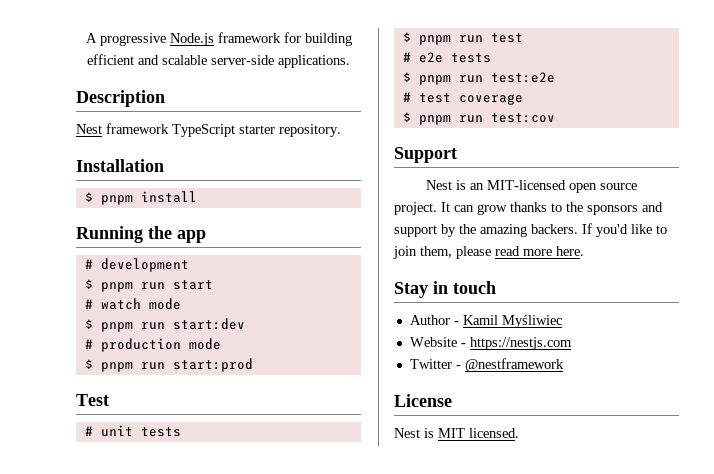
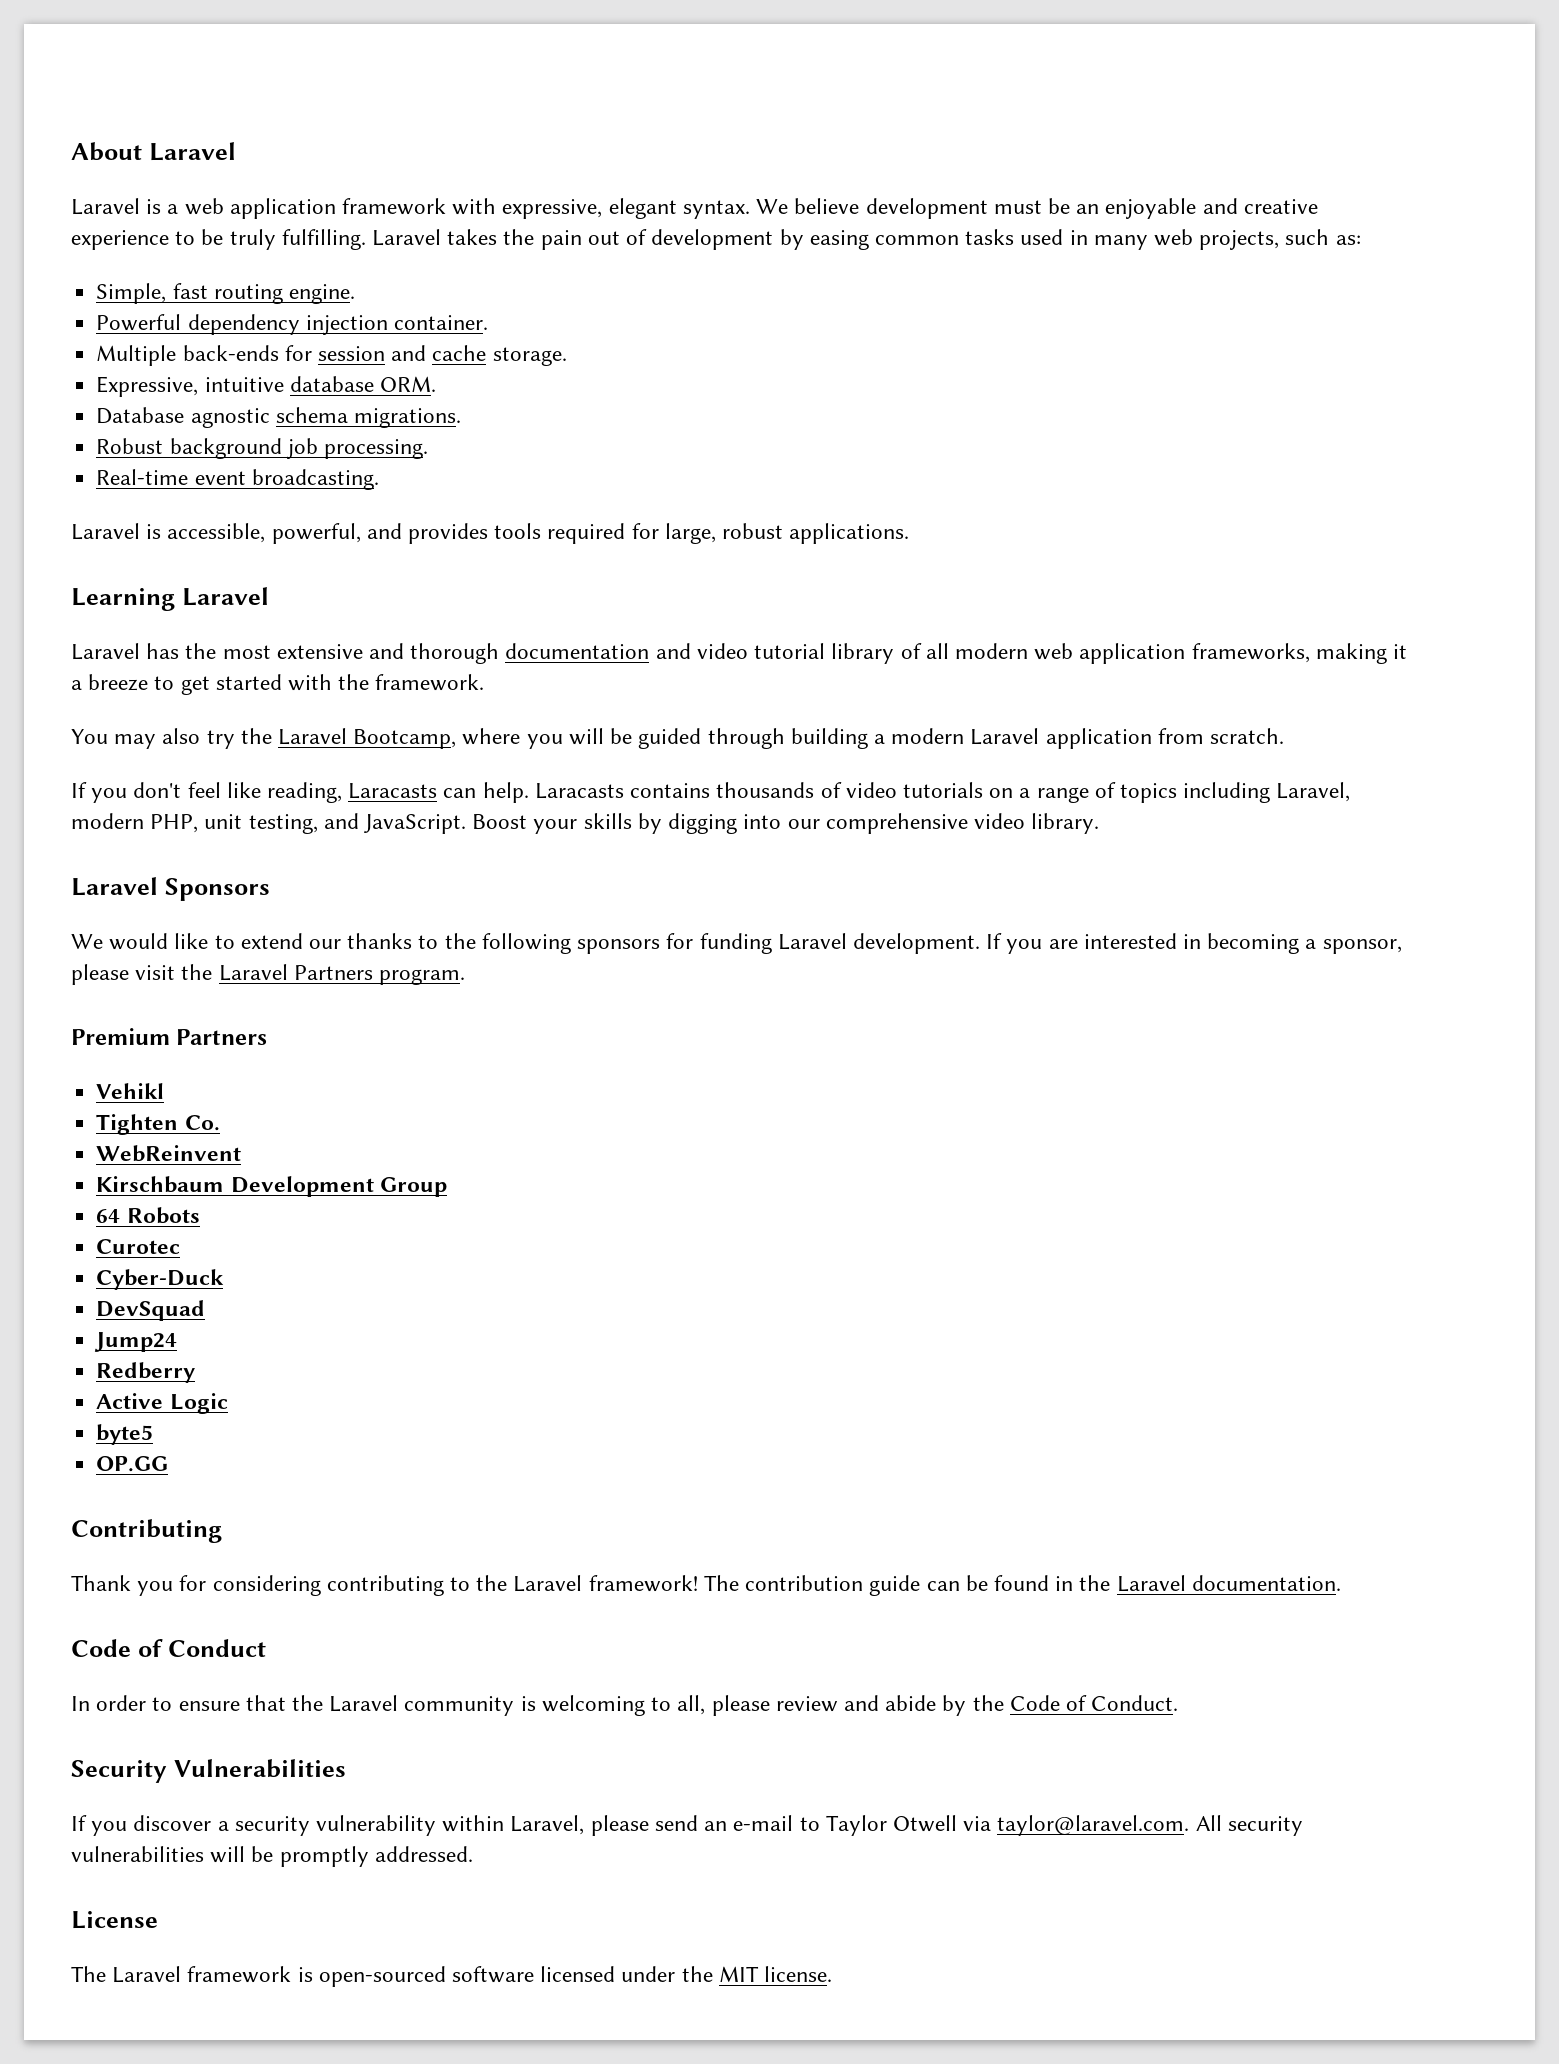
[85,32,352,46] [87,54,350,68] [76,90,165,107] [76,123,341,137] [76,159,164,172] [84,191,197,205] [76,226,206,243] [84,258,189,272] [84,279,213,292] [84,298,181,310] [84,318,245,332] [84,338,221,352] [84,358,253,372] [76,394,109,406] [84,425,181,437] [402,32,523,45] [402,52,491,63] [402,72,555,85] [402,92,523,105] [402,112,555,125] [394,147,457,163] [426,180,638,193] [394,202,663,215] [394,223,667,237] [393,246,584,259] [394,281,496,298] [409,315,562,328] [409,337,572,350] [409,358,564,372] [394,394,452,407] [394,428,519,438] A progressive Node.js framework for building efficient and scalable server-side applications. // Description // Nest framework TypeScript starter repository. // Installation // $ pnpm install // Running the app // # development // $ pnpm run start // # watch mode // $ pnpm run start:dev // # production mode // $ pnpm run start:prod // Test // # unit tests // $ pnpm run test // # e2e tests // $ pnpm run test:e2e // # test coverage // $ pnpm run test:cov // Support // Nest is an MIT-licensed open source project. It can grow thanks to the sponsors and support by the amazing backers. If you'd like to join them, please read more here. // Stay in touch // Author - Kamil Myśliwiec // Website - https://nestjs.com // Twitter - @nestframework // License // Nest is MIT licensed. -> [71,142,236,161] [71,198,1318,219] [71,229,1361,250] [96,283,355,304] [96,314,488,335] [96,345,567,366] [96,376,436,397] [96,407,461,428] [96,438,428,459] [96,469,379,490] [71,523,910,544] [71,587,269,611] [71,643,1407,664] [71,674,485,695] [71,728,1284,749] [71,782,1351,803] [71,813,1100,834] [71,877,270,901] [71,933,1402,954] [71,964,466,985] [71,1028,268,1045] [96,1083,165,1099] [96,1114,220,1135] [96,1145,242,1162] [96,1176,447,1197] [96,1207,200,1224] [96,1239,181,1254] [96,1269,225,1290] [96,1300,206,1321] [94,1332,178,1352] [96,1362,196,1383] [96,1393,228,1414] [96,1424,154,1445] [96,1456,169,1472] [71,1519,222,1543] [71,1575,1341,1596] [71,1639,266,1657] [71,1695,1179,1716] [71,1759,346,1783] [71,1815,1303,1836] [71,1846,473,1867] [71,1911,158,1929] [71,1966,833,1987] About Laravel // Laravel is a web application framework with expressive, elegant syntax. We believe development must be an enjoyable and creative experience to be truly fulfilling. Laravel takes the pain out of development by easing common tasks used in many web projects, such as: // Simple, fast routing engine. // Powerful dependency injection container. // Multiple back-ends for session and cache storage. // Expressive, intuitive database ORM. // Database agnostic schema migrations. // Robust background job processing. // Real-time event broadcasting. // Laravel is accessible, powerful, and provides tools required for large, robust applications. // Learning Laravel // Laravel has the most extensive and thorough documentation and video tutorial library of all modern web application frameworks, making it a breeze to get started with the framework. // You may also try the Laravel Bootcamp, where you will be guided through building a modern Laravel application from scratch. // If you don't feel like reading, Laracasts can help. Laracasts contains thousands of video tutorials on a range of topics including Laravel, modern PHP, unit testing, and JavaScript. Boost your skills by digging into our comprehensive video library. // Laravel Sponsors // We would like to extend our thanks to the following sponsors for funding Laravel development. If you are interested in becoming a sponsor, please visit the Laravel Partners program. // Premium Partners // Vehikl // Tighten Co. // WebReinvent // Kirschbaum Development Group // 64 Robots // Curotec // Cyber-Duck // DevSquad // Jump24 // Redberry // Active Logic // byte5 // OP.GG // Contributing // Thank you for considering contributing to the Laravel framework! The contribution guide can be found in the Laravel documentation. // Code of Conduct // In order to ensure that the Laravel community is welcoming to all, please review and abide by the Code of Conduct. // Security Vulnerabilities // If you discover a security vulnerability within Laravel, please send an e-mail to Taylor Otwell via taylor@laravel.com. All security vulnerabilities will be promptly addressed. // License // The Laravel framework is open-sourced software licensed under the MIT license.

